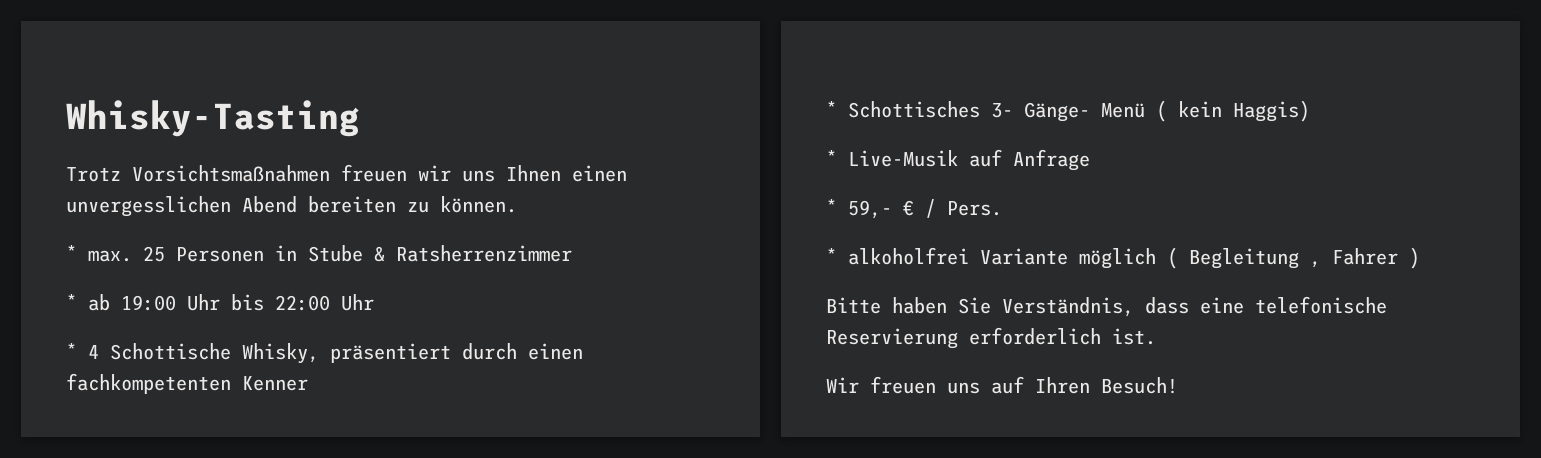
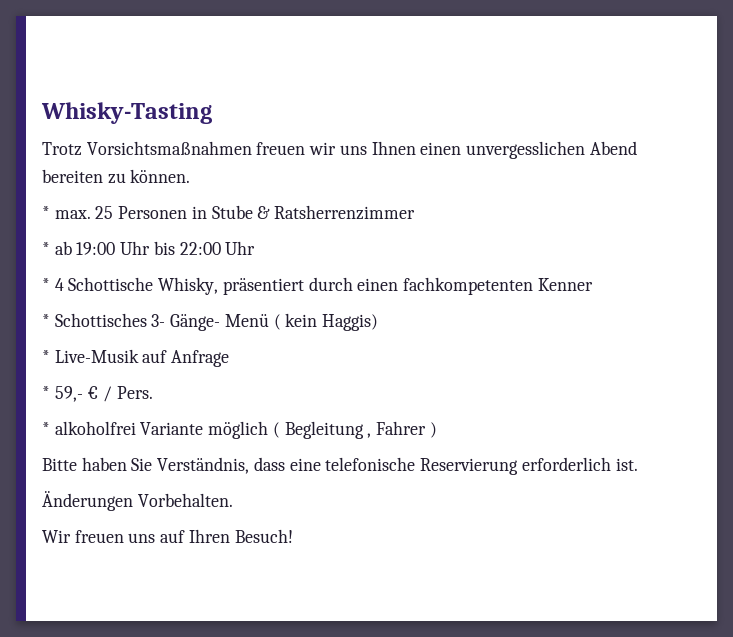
(1156, 336) none -> [42,491,233,511] // Änderungen Vorbehalten.

